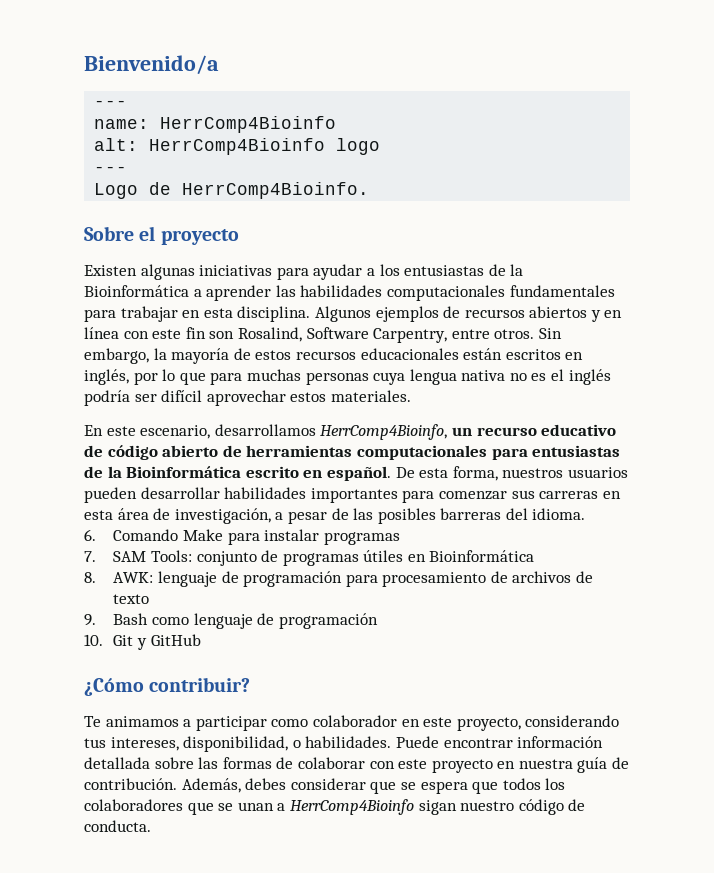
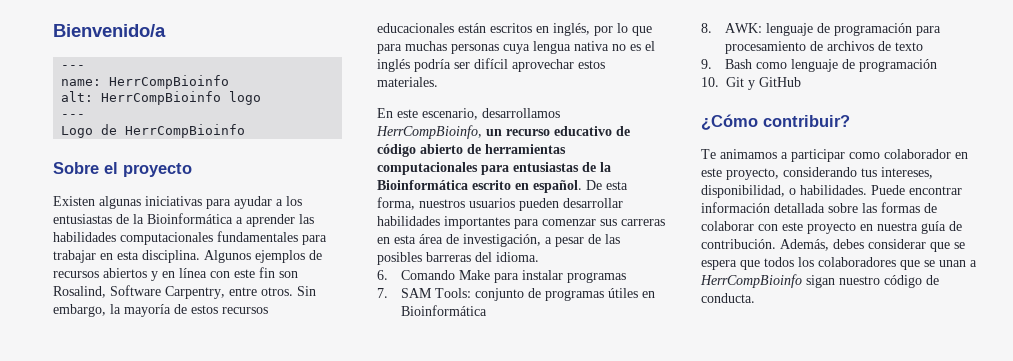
[160,116,337,133] HerrComp4Bioinfo -> [109,75,230,89] HerrCompBioinfo
[149,138,326,155] HerrComp4Bioinfo -> [101,91,222,105] HerrCompBioinfo
[182,182,370,199] HerrComp4Bioinfo. -> [125,124,246,138] HerrCompBioinfo
[320,424,448,440] HerrComp4Bioinfo, -> [376,125,482,139] HerrCompBioinfo,
[289,799,414,815] HerrComp4Bioinfo -> [700,274,802,288] HerrCompBioinfo

